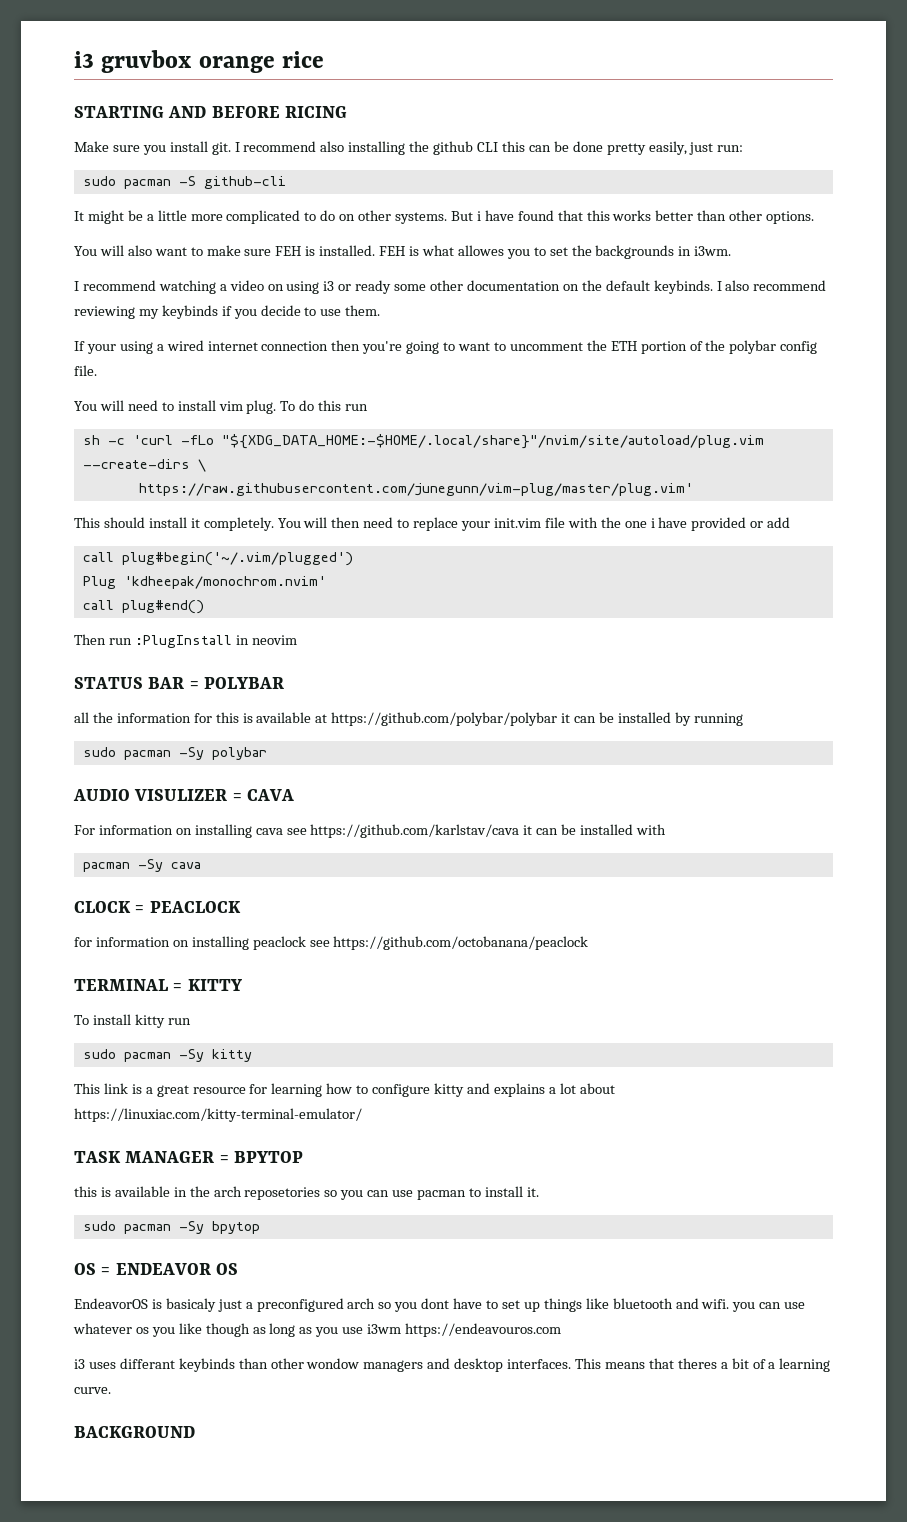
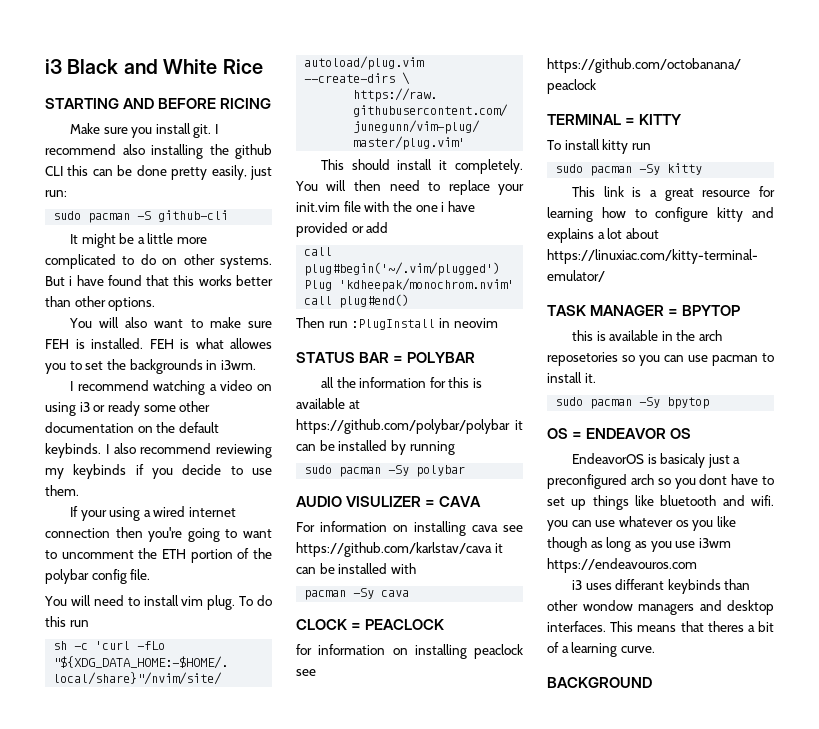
[74,50,324,73] i3 gruvbox orange rice -> [45,59,263,74] i3 Black and White Rice

